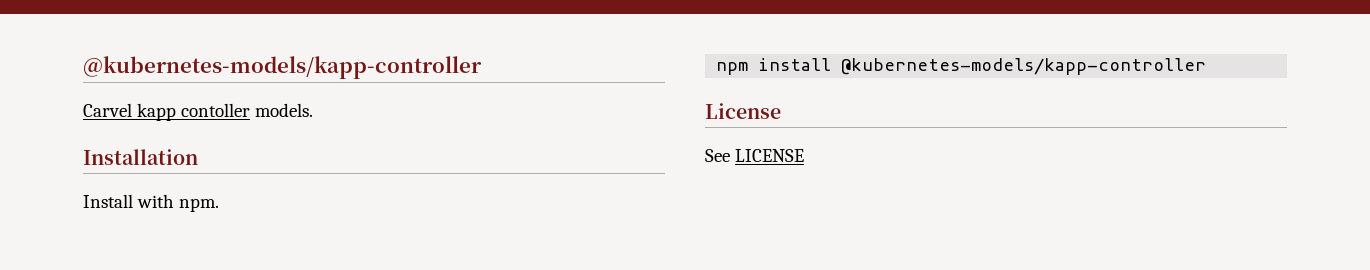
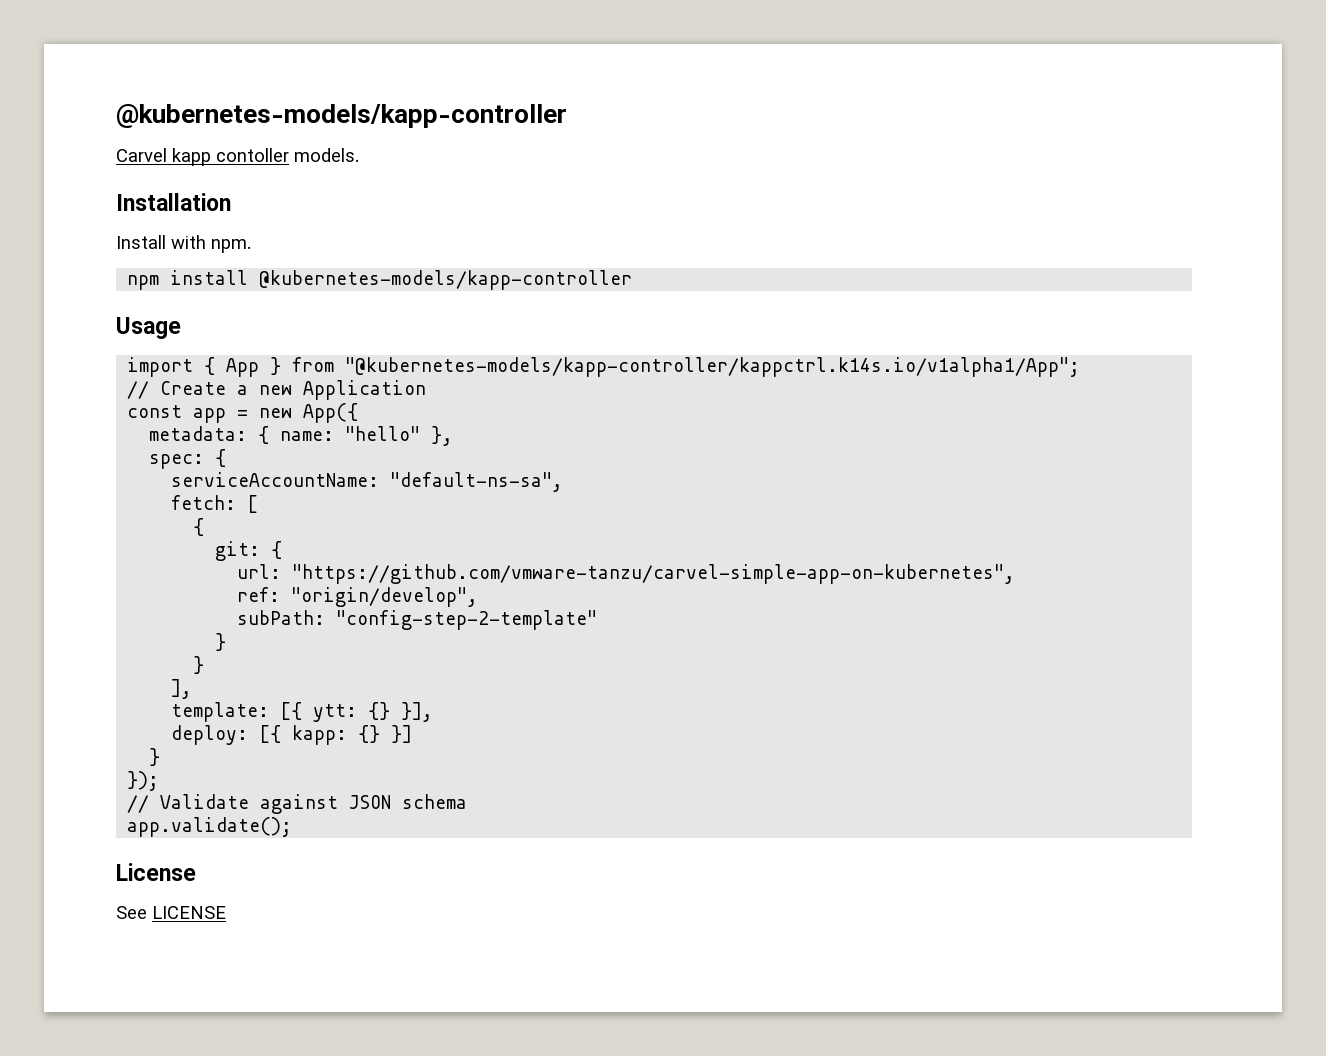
(1207, 66) none -> [116,317,181,339] [127,357,1081,377] [127,380,427,400] [127,403,359,423] [149,426,454,446] [149,449,227,469] [171,472,564,492] [171,495,259,513] [193,518,205,536] [215,541,283,561] [237,564,1016,584] [237,587,479,607] [237,610,598,630] [215,633,227,651] [193,656,205,674] [171,679,193,699] [171,702,434,722] [171,725,413,745] [149,748,161,766] [127,771,160,791] [127,794,468,814] [127,817,293,837] // Usage // import { App } from "@kubernetes-models/kapp-controller/kappctrl.k14s.io/v1alpha1/App"; // // Create a new Application // const app = new App({ // metadata: { name: "hello" }, // spec: { // serviceAccountName: "default-ns-sa", // fetch: [ // { // git: { // url: "https://github.com/vmware-tanzu/carvel-simple-app-on-kubernetes", // ref: "origin/develop", // subPath: "config-step-2-template" // } // } // ], // template: [{ ytt: {} }], // deploy: [{ kapp: {} }] // } // }); // // Validate against JSON schema // app.validate();

